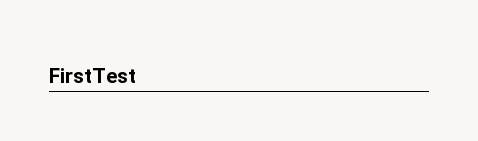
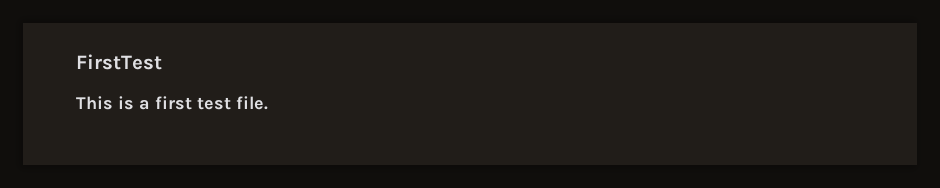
(136, 75) none -> [76,96,268,110] // This is a first test file.

